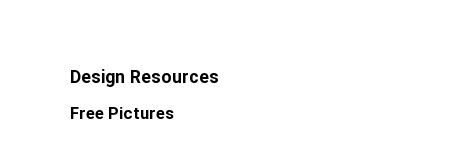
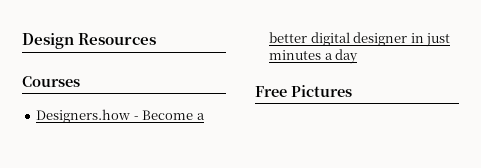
(219, 76) none -> [22,76,80,87] [36,109,205,123] [269,32,451,47] [269,49,359,64] // Courses // Designers.how - Become a better digital designer in just minutes a day

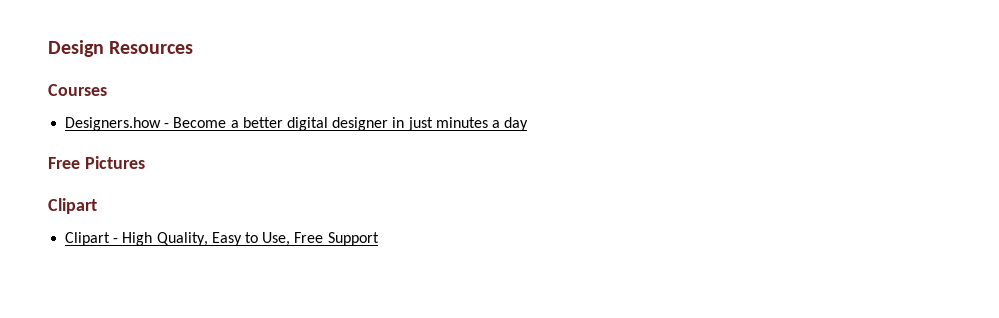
(352, 91) none -> [48,198,97,214] [65,232,379,246] // Clipart // Clipart - High Quality, Easy to Use, Free Support

